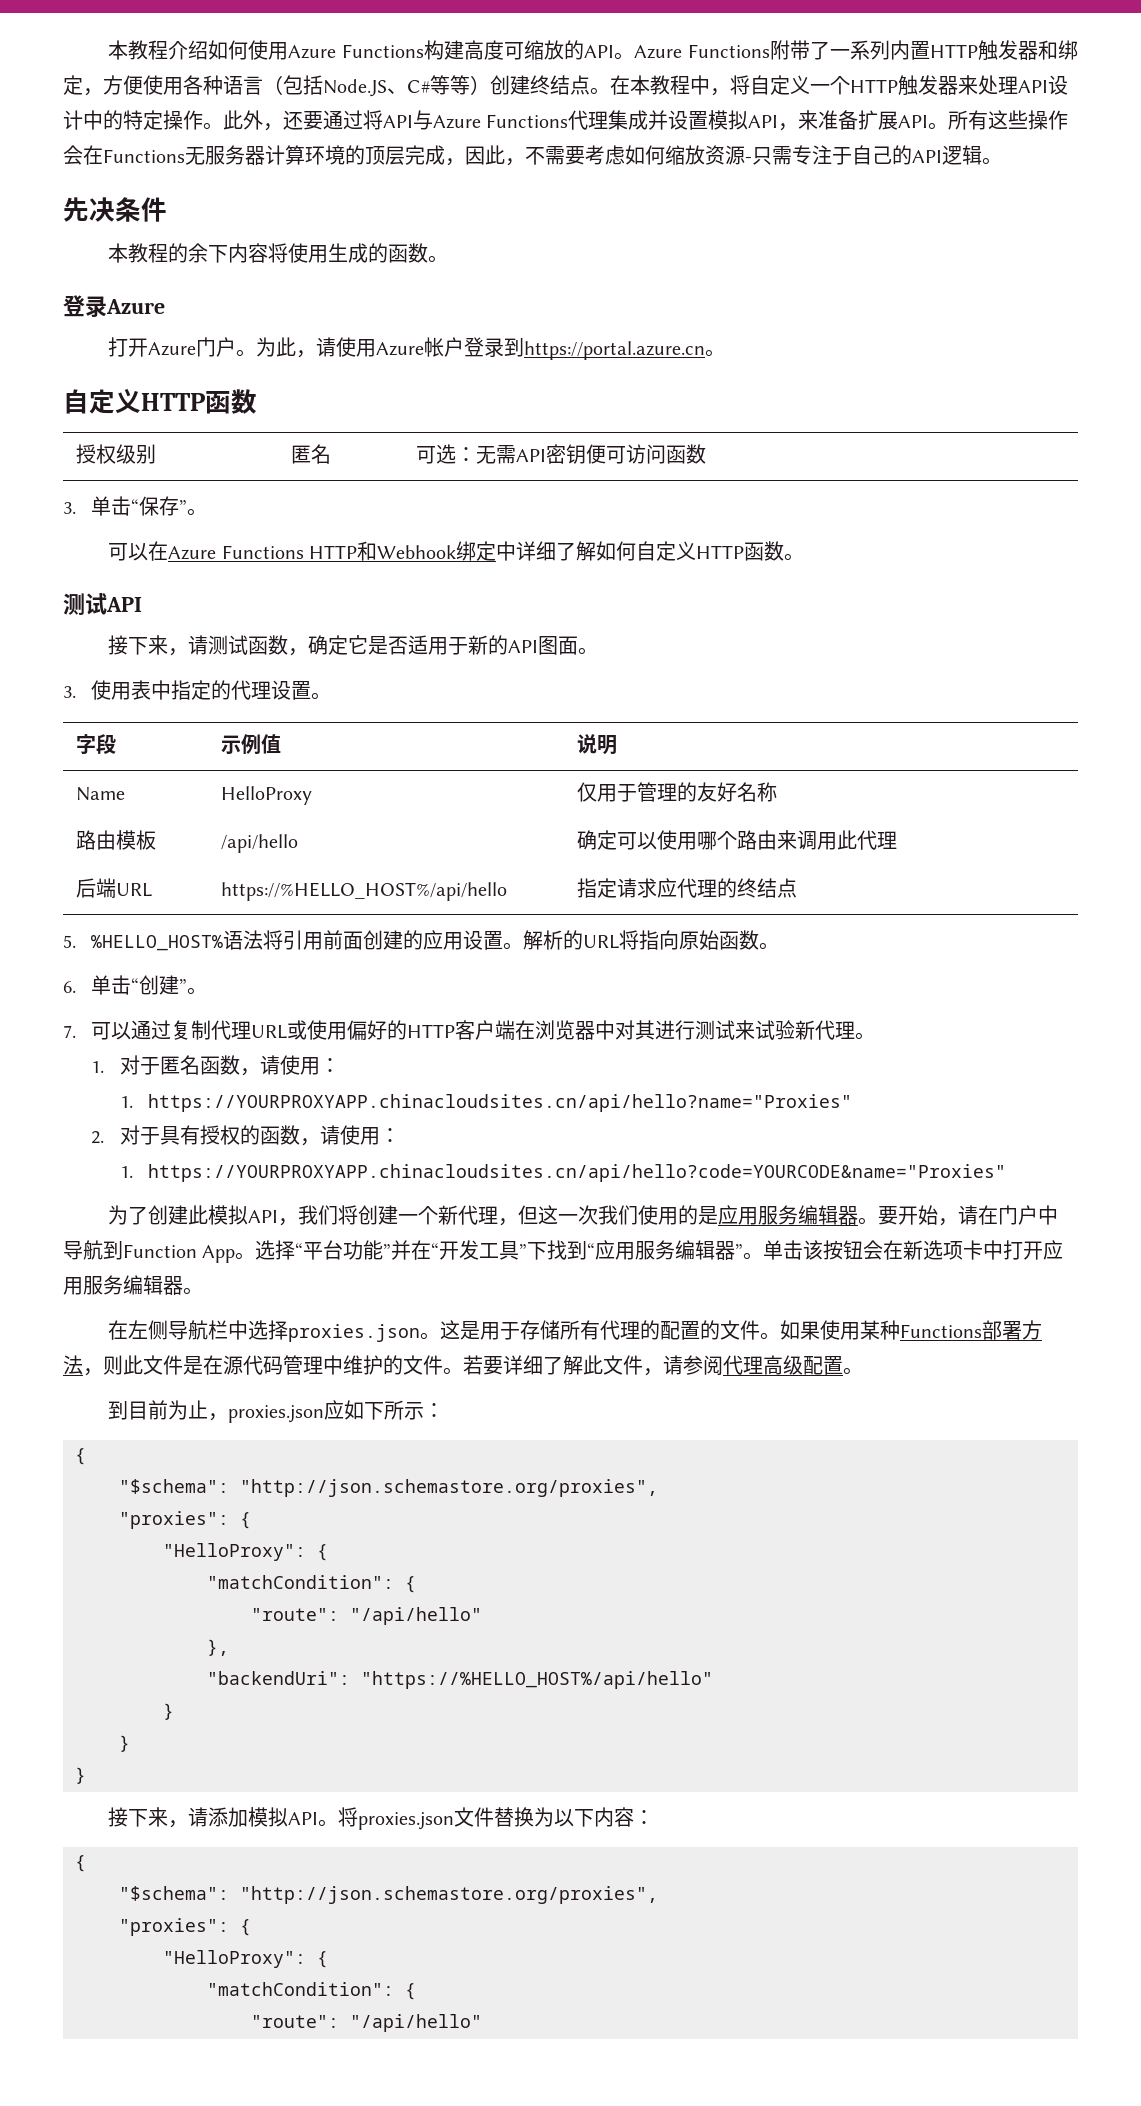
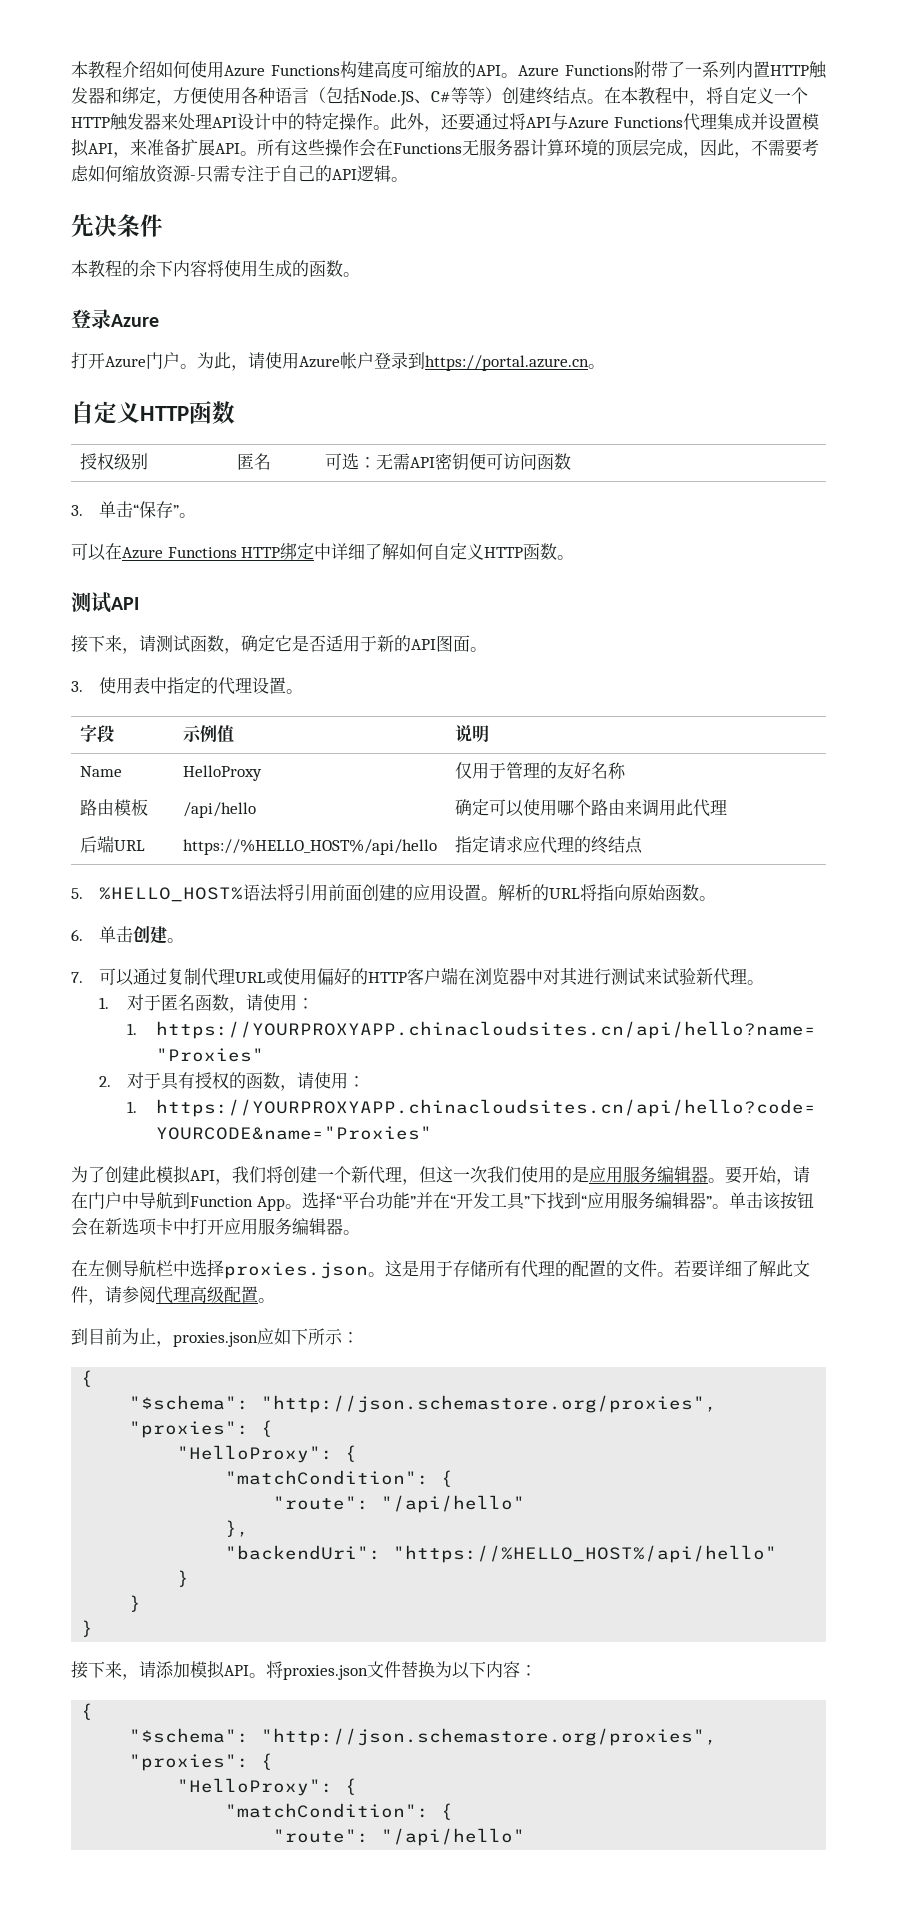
[356,541,456,561] 和Webhook -> (281, 552) none
[131,975,188,995] “创建” -> [133,926,168,944] 创建
[780,1320,1043,1340] [63,1355,463,1376] 如果使用某种Functions部署方法，则此文件是在源代码管理中维护的文件。 -> (674, 1274) none

